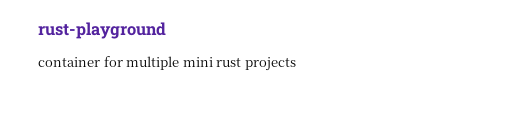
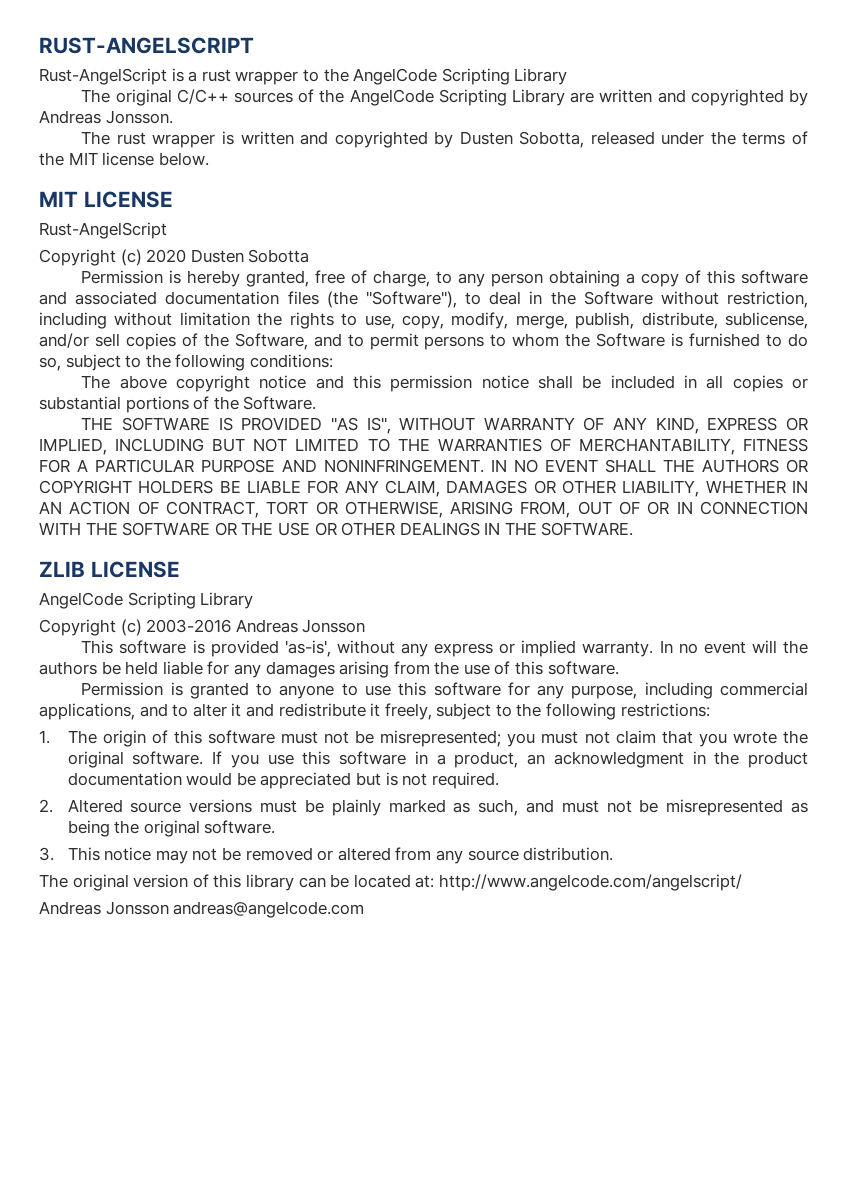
[38,22,166,39] [38,56,296,71] rust-playground // container for multiple mini rust projects -> [39,37,254,54] [39,68,568,85] [81,89,808,106] [39,110,173,124] [81,131,808,148] [39,152,209,166] [39,191,173,208] [39,222,167,239] [39,249,310,266] [81,270,809,287] [39,291,808,308] [39,312,808,329] [39,333,809,350] [39,354,333,371] [81,375,809,392] [39,396,317,413] [81,417,808,434] [39,438,809,455] [39,459,808,473] [39,480,808,497] [39,501,808,518] [39,522,634,536] [39,561,180,578] [39,592,254,609] [39,619,366,636] [81,640,808,657] [39,661,619,678] [81,682,808,699] [39,703,710,720] [39,730,808,747] [67,751,808,768] [67,772,499,789] [39,799,808,816] [67,820,276,837] [39,847,614,864] [39,874,742,891] [39,901,365,918] RUST-ANGELSCRIPT // Rust-AngelScript is a rust wrapper to the AngelCode Scripting Library // The original C/C++ sources of the AngelCode Scripting Library are written and copyrighted by Andreas Jonsson. // The rust wrapper is written and copyrighted by Dusten Sobotta, released under the terms of the MIT license below. // MIT LICENSE // Rust-AngelScript // Copyright (c) 2020 Dusten Sobotta // Permission is hereby granted, free of charge, to any person obtaining a copy of this software and associated documentation files (the "Software"), to deal in the Software without restriction, including without limitation the rights to use, copy, modify, merge, publish, distribute, sublicense, and/or sell copies of the Software, and to permit persons to whom the Software is furnished to do so, subject to the following conditions: // The above copyright notice and this permission notice shall be included in all copies or substantial portions of the Software. // THE SOFTWARE IS PROVIDED "AS IS", WITHOUT WARRANTY OF ANY KIND, EXPRESS OR IMPLIED, INCLUDING BUT NOT LIMITED TO THE WARRANTIES OF MERCHANTABILITY, FITNESS FOR A PARTICULAR PURPOSE AND NONINFRINGEMENT. IN NO EVENT SHALL THE AUTHORS OR COPYRIGHT HOLDERS BE LIABLE FOR ANY CLAIM, DAMAGES OR OTHER LIABILITY, WHETHER IN AN ACTION OF CONTRACT, TORT OR OTHERWISE, ARISING FROM, OUT OF OR IN CONNECTION WITH THE SOFTWARE OR THE USE OR OTHER DEALINGS IN THE SOFTWARE. // ZLIB LICENSE // AngelCode Scripting Library // Copyright (c) 2003-2016 Andreas Jonsson // This software is provided 'as-is', without any express or implied warranty. In no event will the authors be held liable for any damages arising from the use of this software. // Permission is granted to anyone to use this software for any purpose, including commercial applications, and to alter it and redistribute it freely, subject to the following restrictions: // 1. The origin of this software must not be misrepresented; you must not claim that you wrote the original software. If you use this software in a product, an acknowledgment in the product documentation would be appreciated but is not required. // 2. Altered source versions must be plainly marked as such, and must not be misrepresented as being the original software. // 3. This notice may not be removed or altered from any source distribution. // The original version of this library can be located at: http://www.angelcode.com/angelscript/ // Andreas Jonsson andreas@angelcode.com

